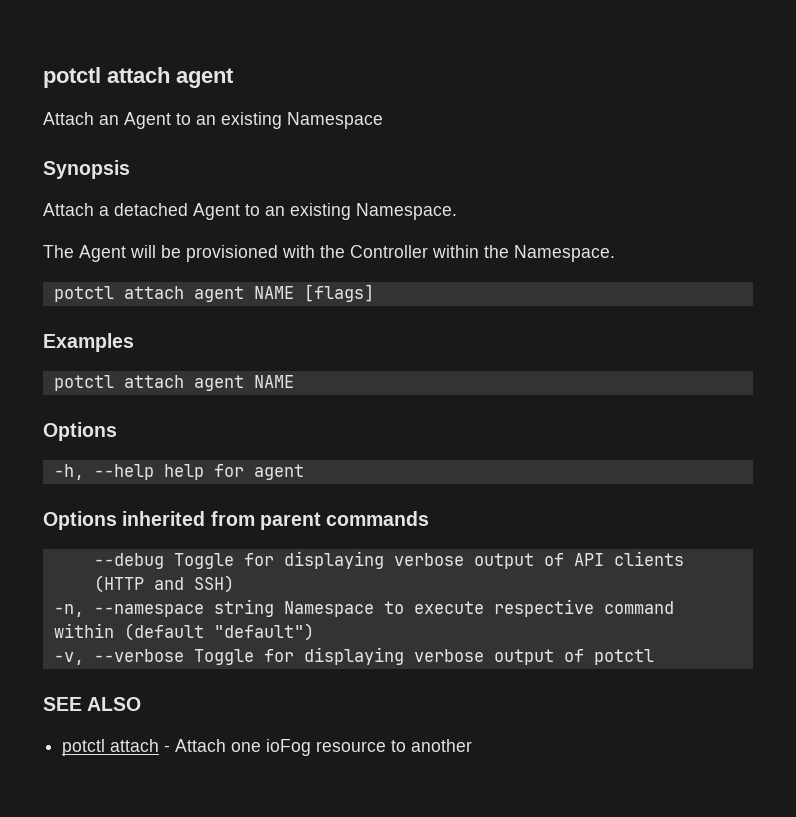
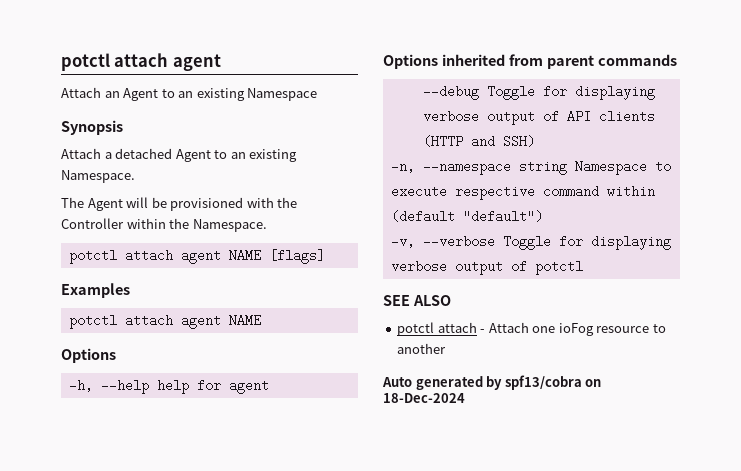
(473, 745) none -> [382,375,602,390] [383,393,465,403] // Auto generated by spf13/cobra on 18-Dec-2024

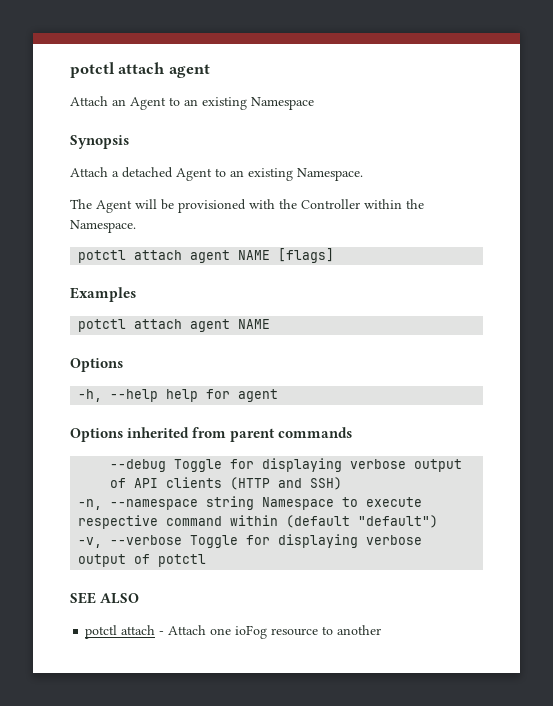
[382,375,602,390] [383,393,465,403] // Auto generated by spf13/cobra on 18-Dec-2024 -> (382, 630) none

